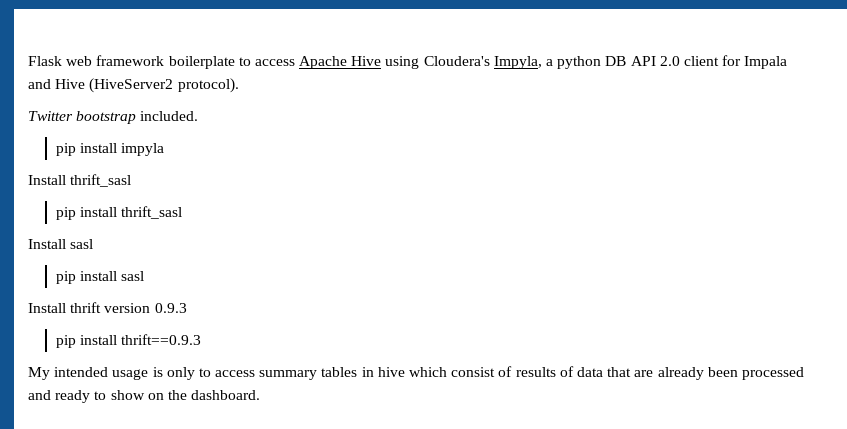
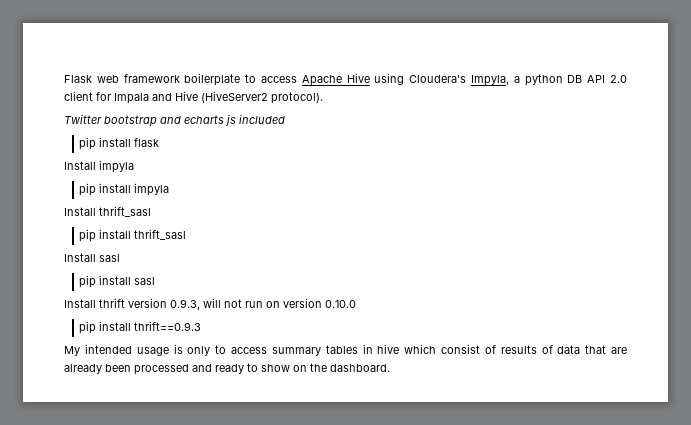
[140,111,199,121] included. -> [160,114,285,126] [79,137,160,150] [64,160,134,173] and echarts js included // pip install flask // Install impyla
[154,303,187,313] 0.9.3 -> [170,298,356,310] 0.9.3, will not run on version 0.10.0

